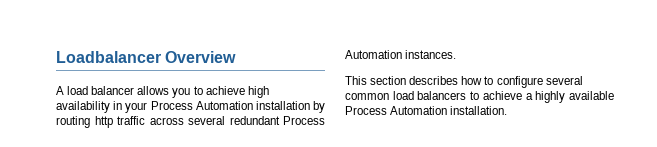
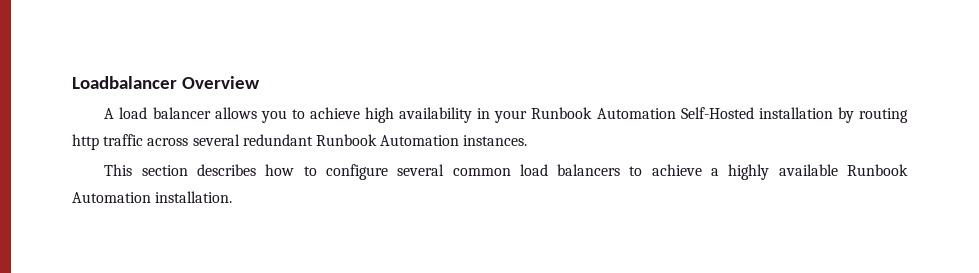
[150,101,253,110] Process Automation -> [531,107,754,119] Runbook Automation Self-Hosted
[283,116,325,125] Process -> [315,134,377,146] Runbook
[345,106,387,115] Process -> [846,164,908,176] Runbook

